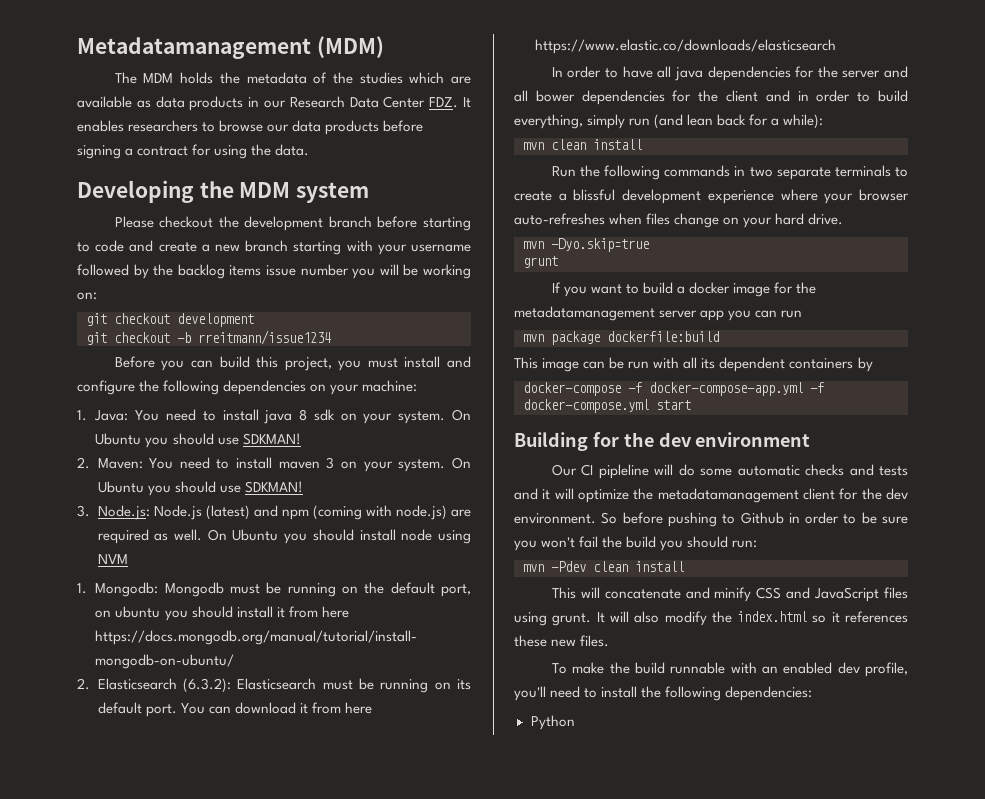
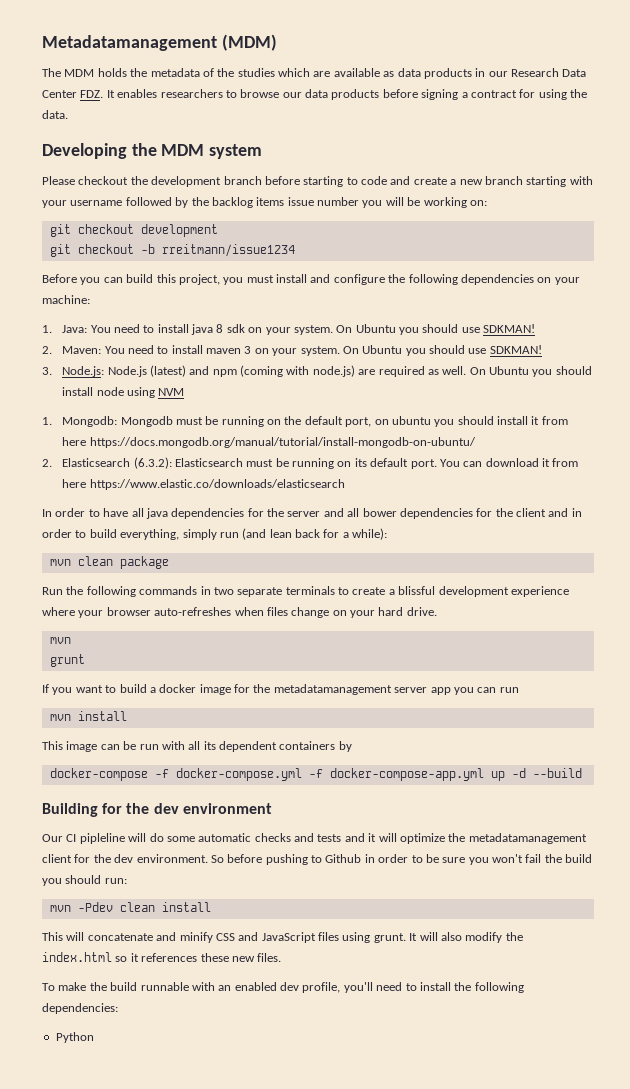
[593,139,642,150] install -> [119,556,169,569] package
[551,238,649,252] -Dyo.skip=true -> (71, 640) none
[551,331,719,345] package dockerfile:build -> [77,711,127,721] install
[649,382,824,396] [523,399,691,413] docker-compose-app.yml -f docker-compose.yml start -> [175,768,582,781] docker-compose.yml -f docker-compose-app.yml up -d --build

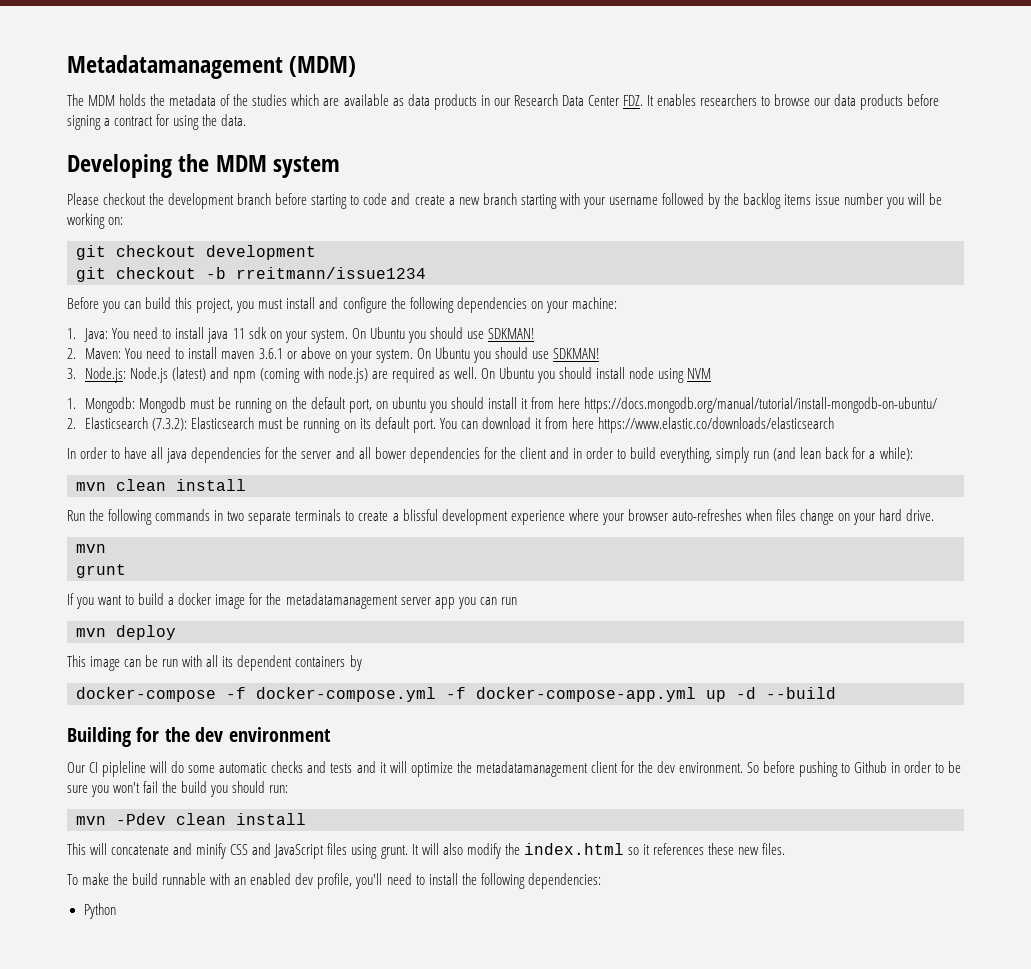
[216,324,224,333] 8 -> [232,328,245,339] 11
[244,346,252,354] 3 -> [258,347,331,359] 3.6.1 or above
[133,457,172,469] (6.3.2): -> [152,418,188,431] (7.3.2):
[119,556,169,569] package -> [176,479,246,491] install
[77,711,127,721] install -> [116,625,176,640] deploy

